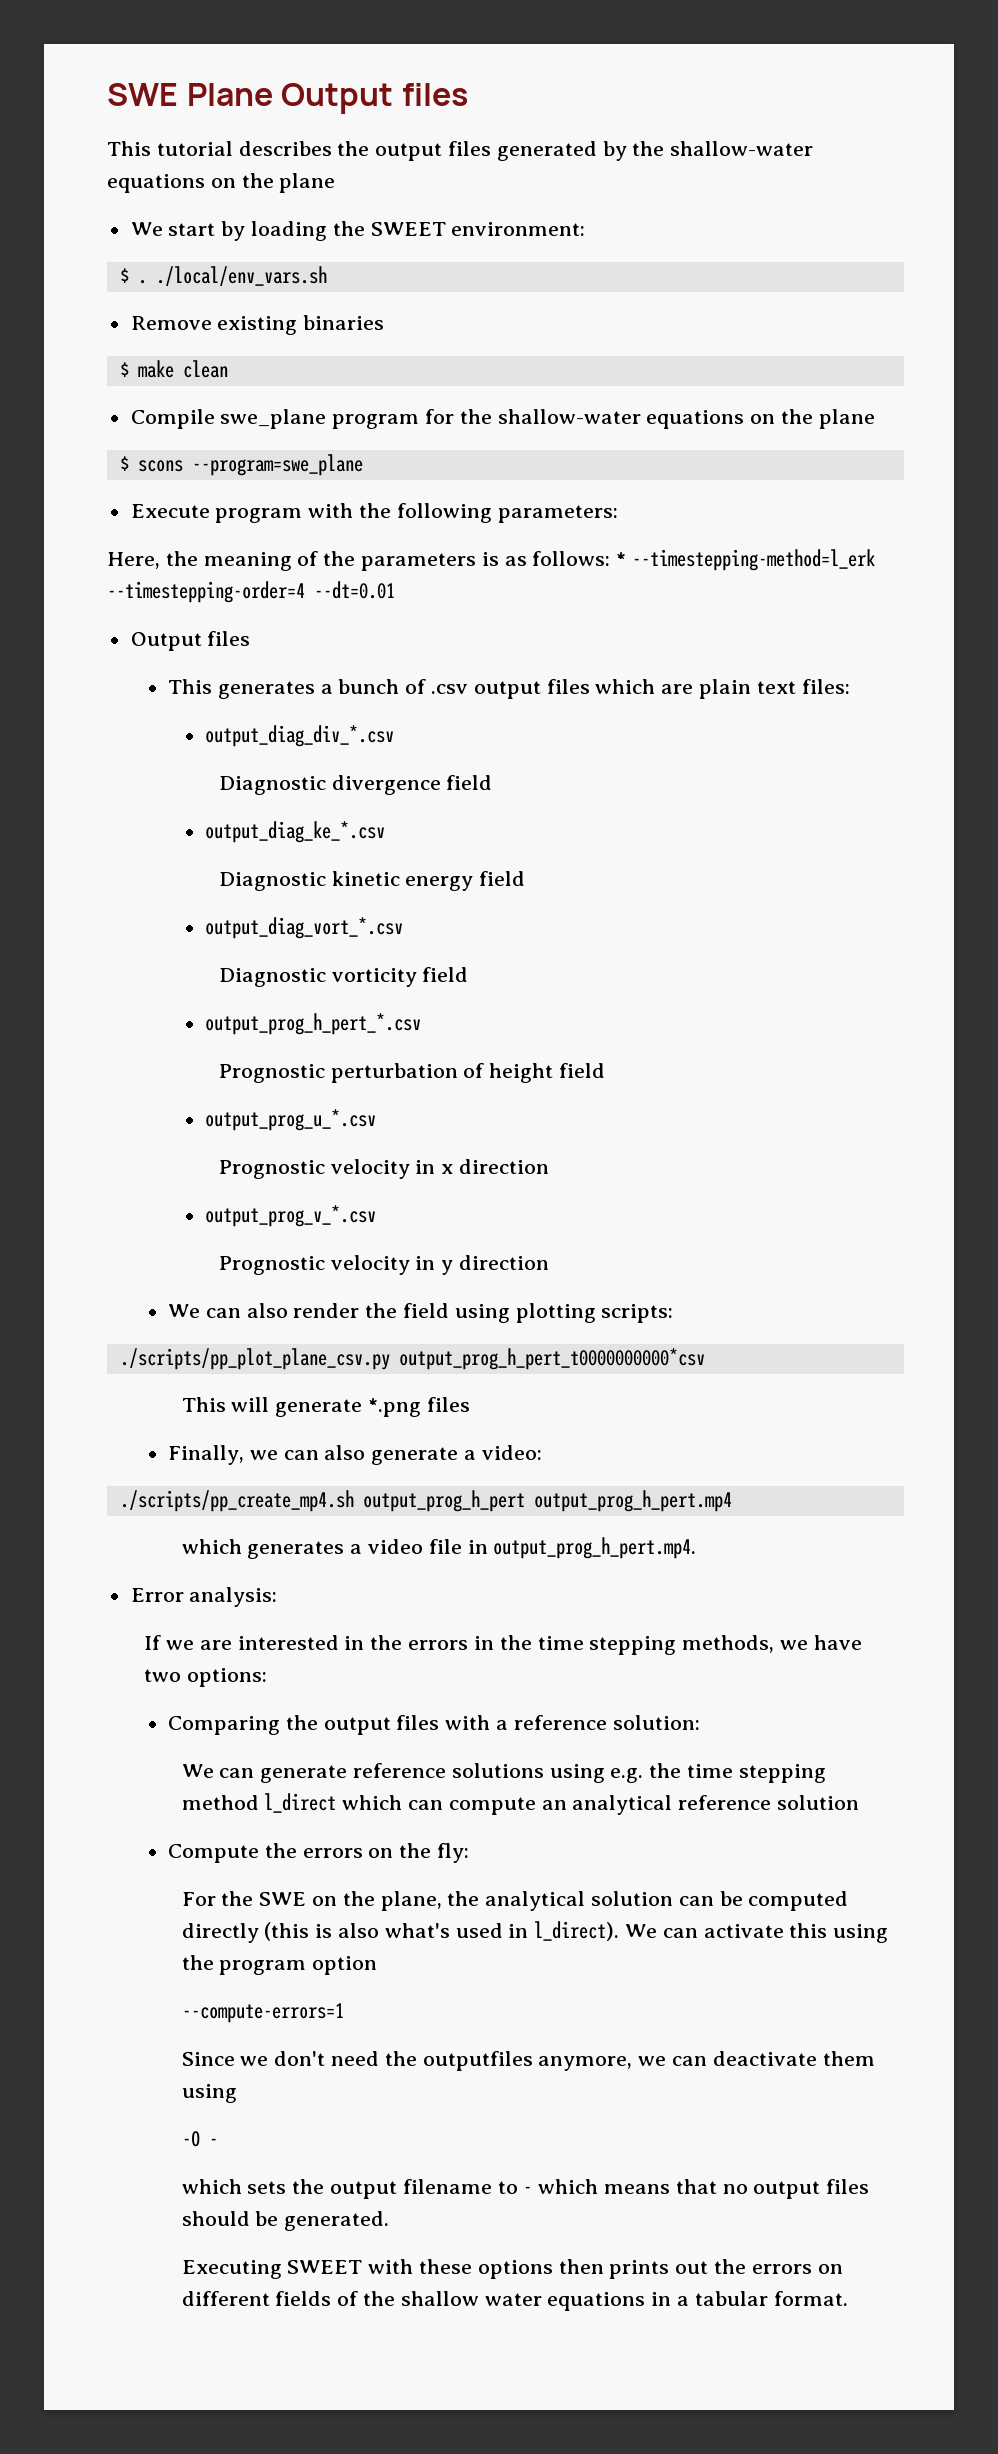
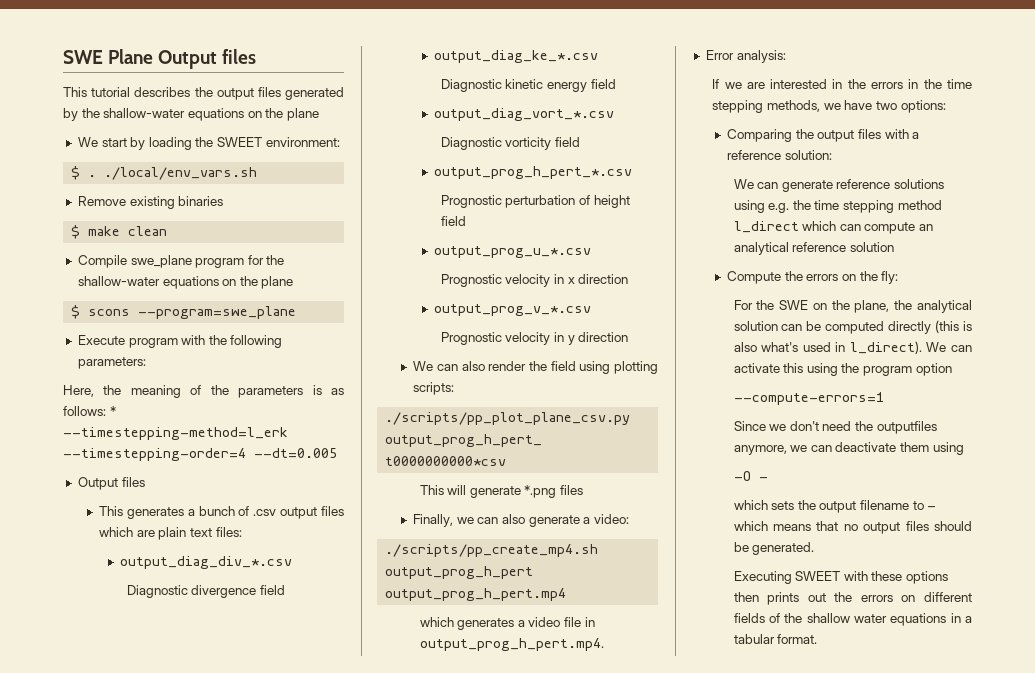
[314,581,395,599] --dt=0.01 -> [254,448,337,458] --dt=0.005

